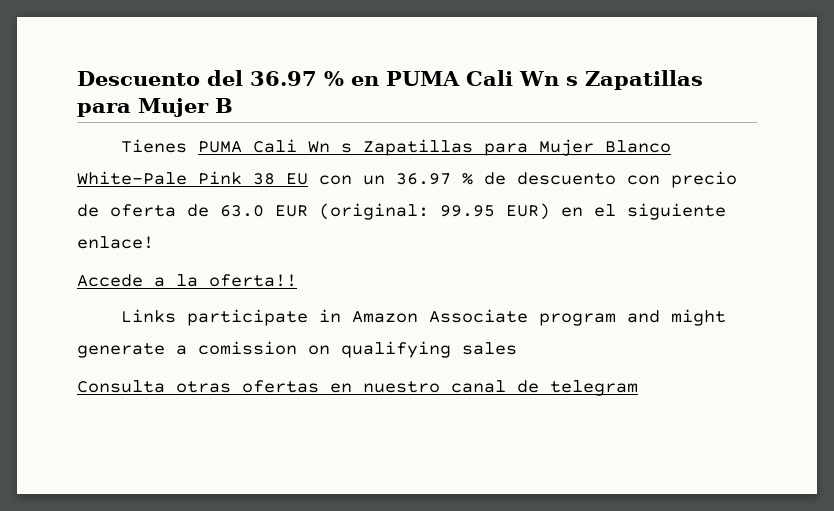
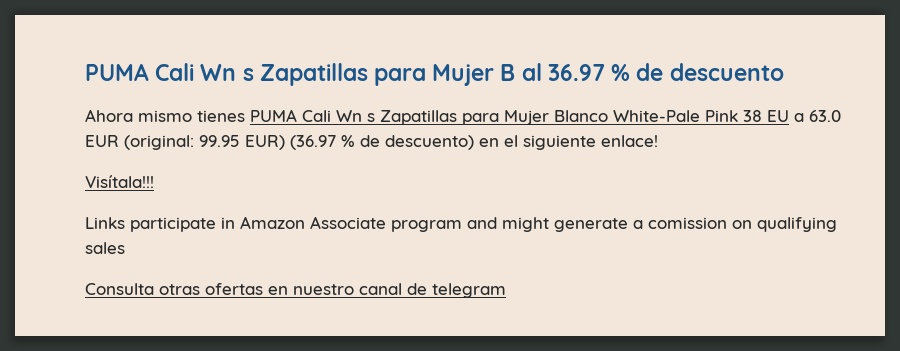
[77,70,379,86] Descuento del 36.97 % en -> (85, 72) none
[120,139,187,153] // Tienes -> [521,63,784,81] [85,109,245,122] al 36.97 % de descuento // Ahora mismo tienes
[319,171,737,188] [77,204,209,217] con un 36.97 % de descuento con precio de oferta de -> [794,113,804,122] a
(550, 211) none -> [290,135,474,150] (36.97 % de descuento)
[77,274,297,287] Accede a la oferta!! -> [85,175,154,188] Visítala!!!

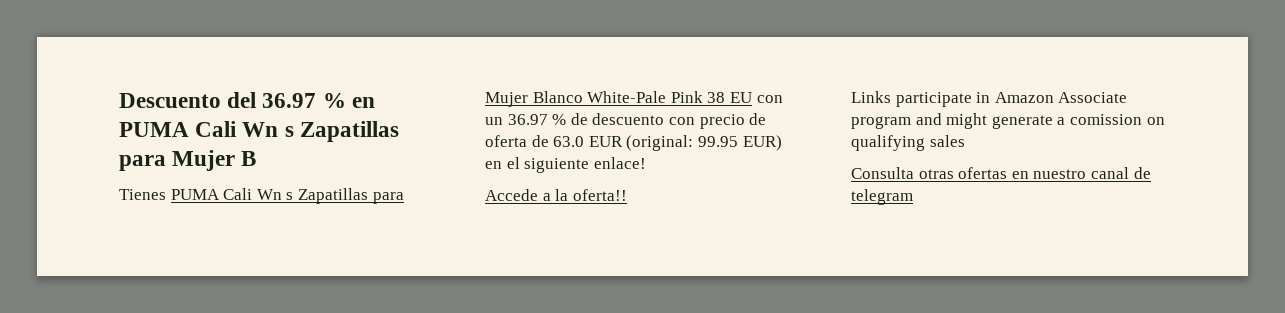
(85, 72) none -> [119,92,375,108] Descuento del 36.97 % en
[521,63,784,81] [85,109,245,122] al 36.97 % de descuento // Ahora mismo tienes -> [119,189,166,200] // Tienes
[794,113,804,122] a -> [756,95,783,103] [485,113,767,129] [485,135,549,147] con un 36.97 % de descuento con precio de oferta de
[290,135,474,150] (36.97 % de descuento) -> (782, 143) none
[85,175,154,188] Visítala!!! -> [485,189,627,201] Accede a la oferta!!

